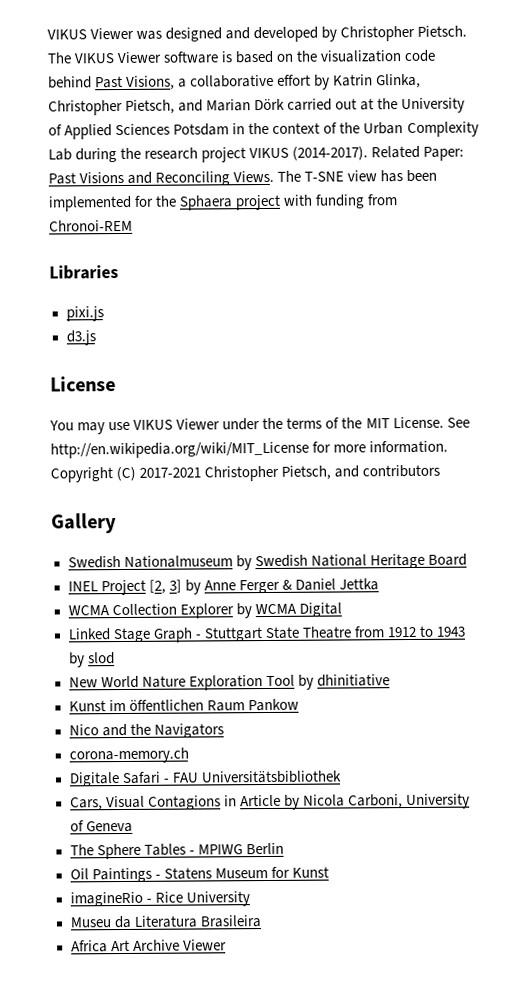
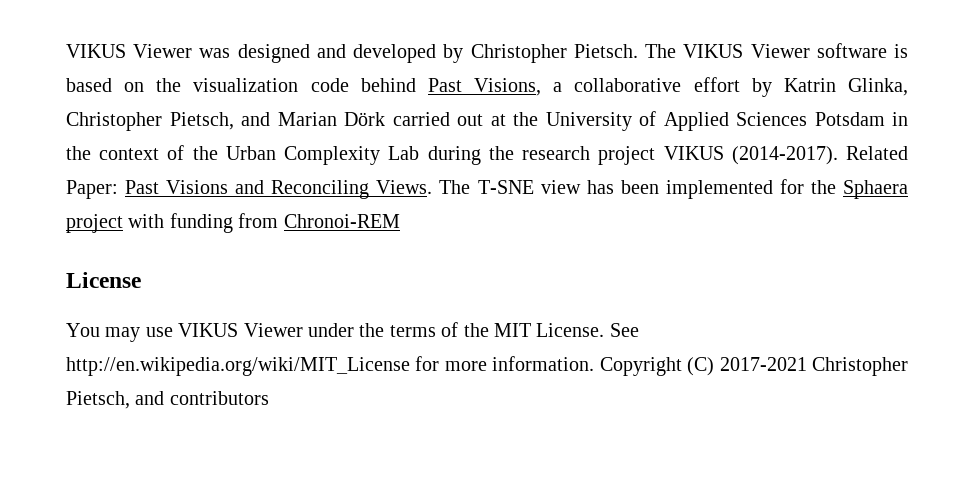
[49,265,119,280] [65,306,104,322] [65,330,96,346] // Libraries // pixi.js // d3.js -> (400, 221) none
[51,513,117,534] [67,553,467,571] [67,578,379,596] [67,602,342,619] [67,625,466,643] [68,652,115,668] [68,674,390,691] [68,698,299,712] [68,723,224,738] [68,747,189,764] [68,770,342,787] [69,793,470,811] [69,820,133,833] [69,842,284,860] [69,866,329,883] [69,891,250,907] [69,915,262,929] [70,939,227,953] // Gallery // Swedish Nationalmuseum by Swedish National Heritage Board // INEL Project [2, 3] by Anne Ferger & Daniel Jettka // WCMA Collection Explorer by WCMA Digital // Linked Stage Graph - Stuttgart State Theatre from 1912 to 1943 by slod // New World Nature Exploration Tool by dhinitiative // Kunst im öffentlichen Raum Pankow // Nico and the Navigators // corona-memory.ch // Digitale Safari - FAU Universitätsbibliothek // Cars, Visual Contagions in Article by Nicola Carboni, University of Geneva // The Sphere Tables - MPIWG Berlin // Oil Paintings - Statens Museum for Kunst // imagineRio - Rice University // Museu da Literatura Brasileira // Africa Art Archive Viewer -> (269, 398) none

